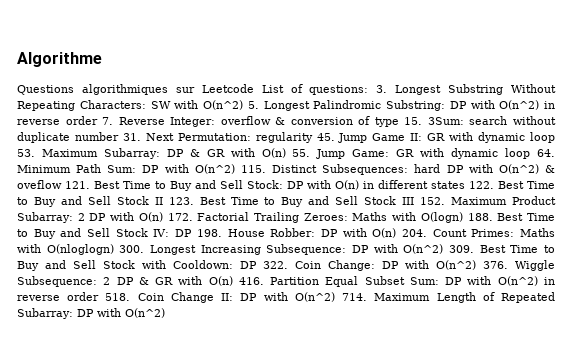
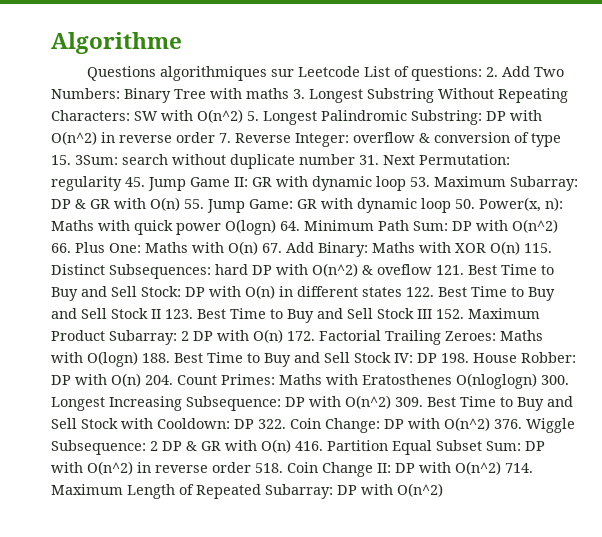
(369, 90) none -> [485,66,564,77] [51,88,289,103] 2. Add Two Numbers: Binary Tree with maths
(531, 153) none -> [455,197,563,212] [51,219,276,235] 50. Power(x, n): Maths with quick power O(logn)
(235, 169) none -> [51,241,520,257] 66. Plus One: Maths with O(n) 67. Add Binary: Maths with XOR O(n)
(41, 248) none -> [362,374,452,385] Eratosthenes

